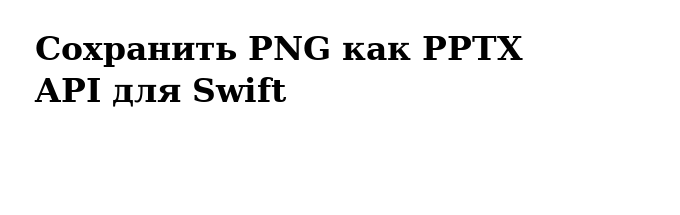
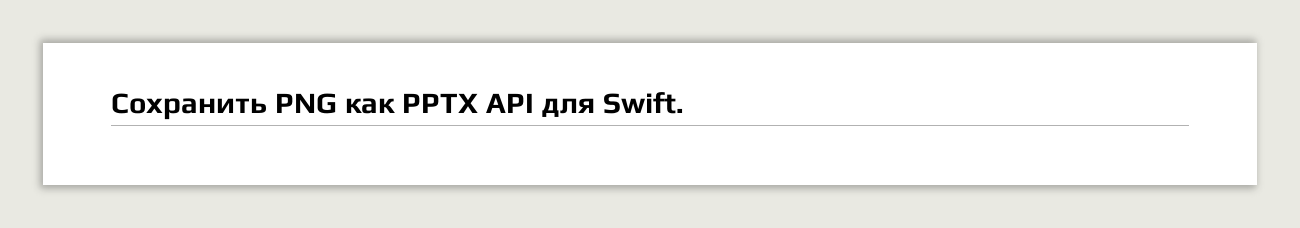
[192,77,287,102] Swift -> [602,92,684,114] Swift.

